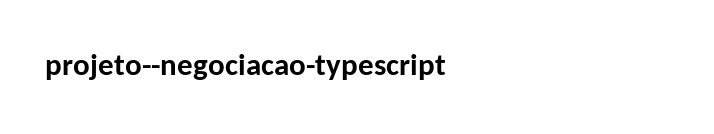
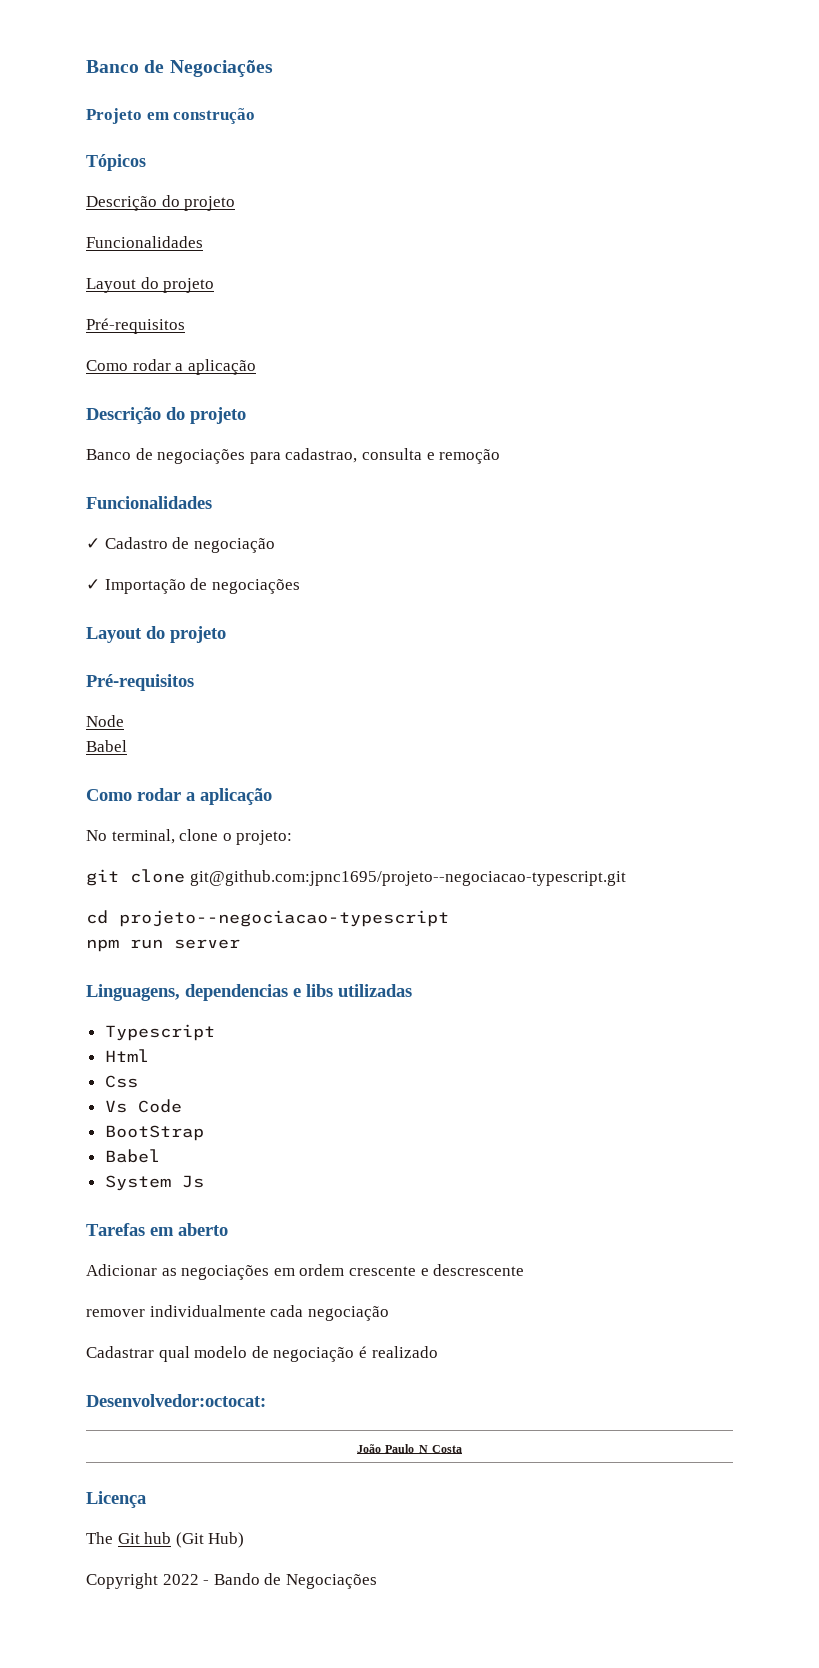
[45,54,446,80] projeto--negociacao-typescript -> [86,60,273,77] [86,108,256,124] [86,154,146,171] [86,195,236,211] [86,236,203,248] [86,277,215,293] [86,318,185,334] [86,359,256,375] [86,407,246,424] [86,448,501,464] [86,496,212,509] [86,537,275,553] [86,578,300,594] [86,626,226,643] [86,674,194,691] [86,715,124,727] [86,740,127,752] [86,788,272,805] [86,829,293,845] [86,869,626,886] [86,910,449,927] [86,939,240,952] [86,984,412,1001] [104,1024,215,1041] [104,1049,149,1062] [104,1075,138,1088] [104,1099,182,1113] [104,1125,204,1141] [104,1149,160,1163] [104,1175,204,1191] [86,1223,228,1236] [86,1264,525,1280] [86,1305,389,1321] [86,1346,438,1362] [86,1394,266,1407] [356,1444,463,1453] [86,1491,146,1508] [86,1532,245,1548] [86,1573,377,1589] Banco de Negociações // Projeto em construção // Tópicos // Descrição do projeto // Funcionalidades // Layout do projeto // Pré-requisitos // Como rodar a aplicação // Descrição do projeto // Banco de negociações para cadastrao, consulta e remoção // Funcionalidades // ✓ Cadastro de negociação // ✓ Importação de negociações // Layout do projeto // Pré-requisitos // Node // Babel // Como rodar a aplicação // No terminal, clone o projeto: // git clone git@github.com:jpnc1695/projeto--negociacao-typescript.git // cd projeto--negociacao-typescript // npm run server // Linguagens, dependencias e libs utilizadas // Typescript // Html // Css // Vs Code // BootStrap // Babel // System Js // Tarefas em aberto // Adicionar as negociações em ordem crescente e descrescente // remover individualmente cada negociação // Cadastrar qual modelo de negociação é realizado // Desenvolvedor:octocat: // João Paulo N Costa // Licença // The Git hub (Git Hub) // Copyright 2022 - Bando de Negociações

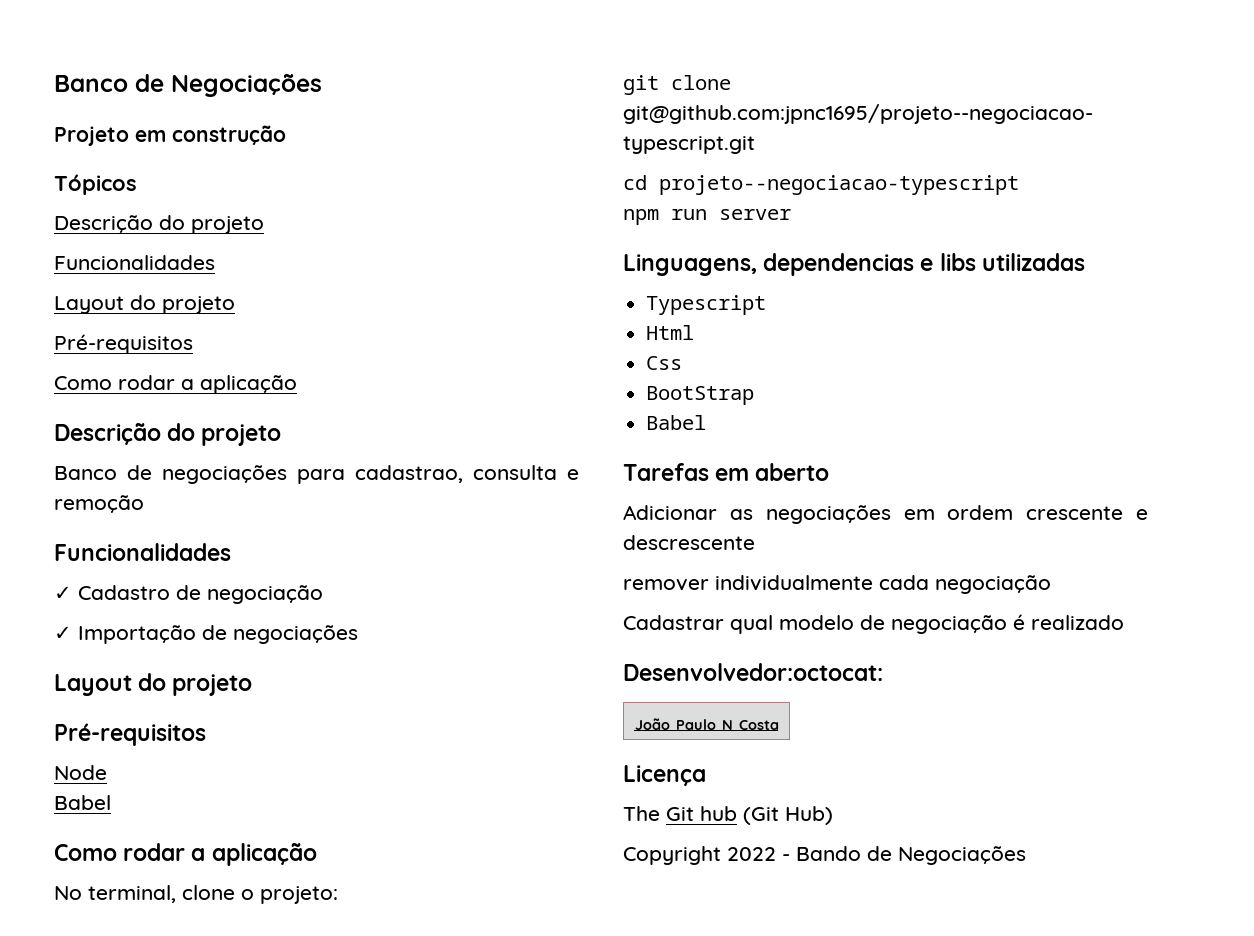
[104,1099,182,1113] // Vs Code -> (683, 363) none
[104,1175,204,1191] // System Js -> (707, 422) none

